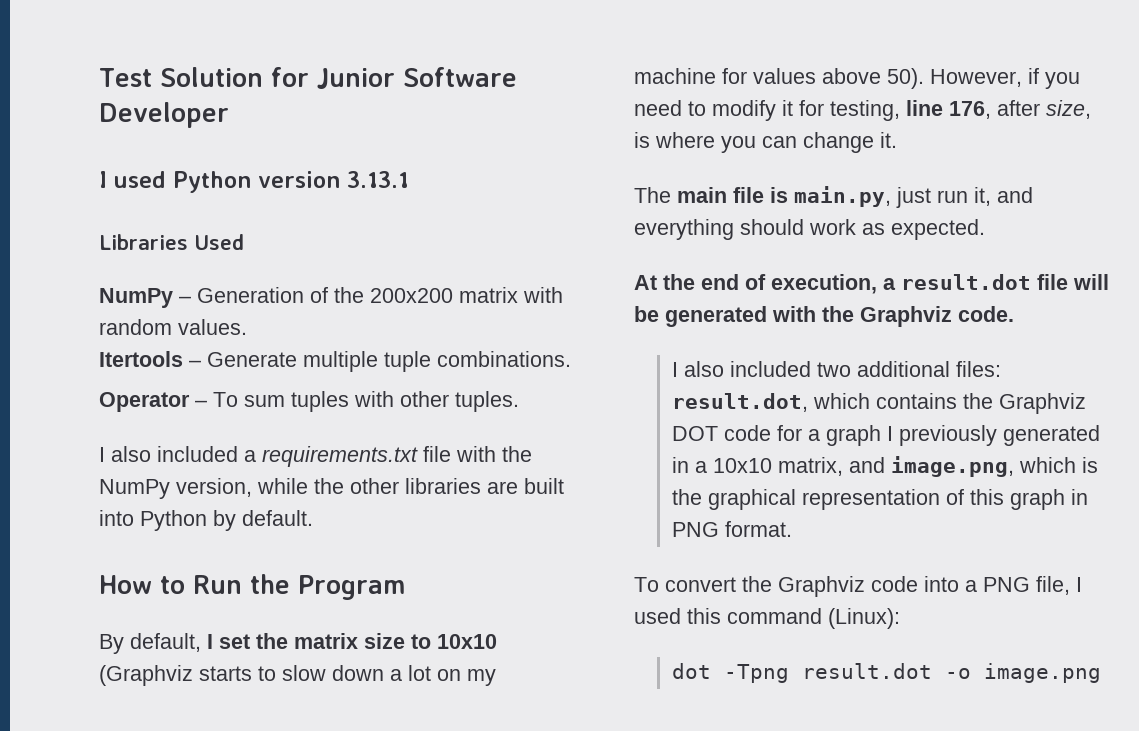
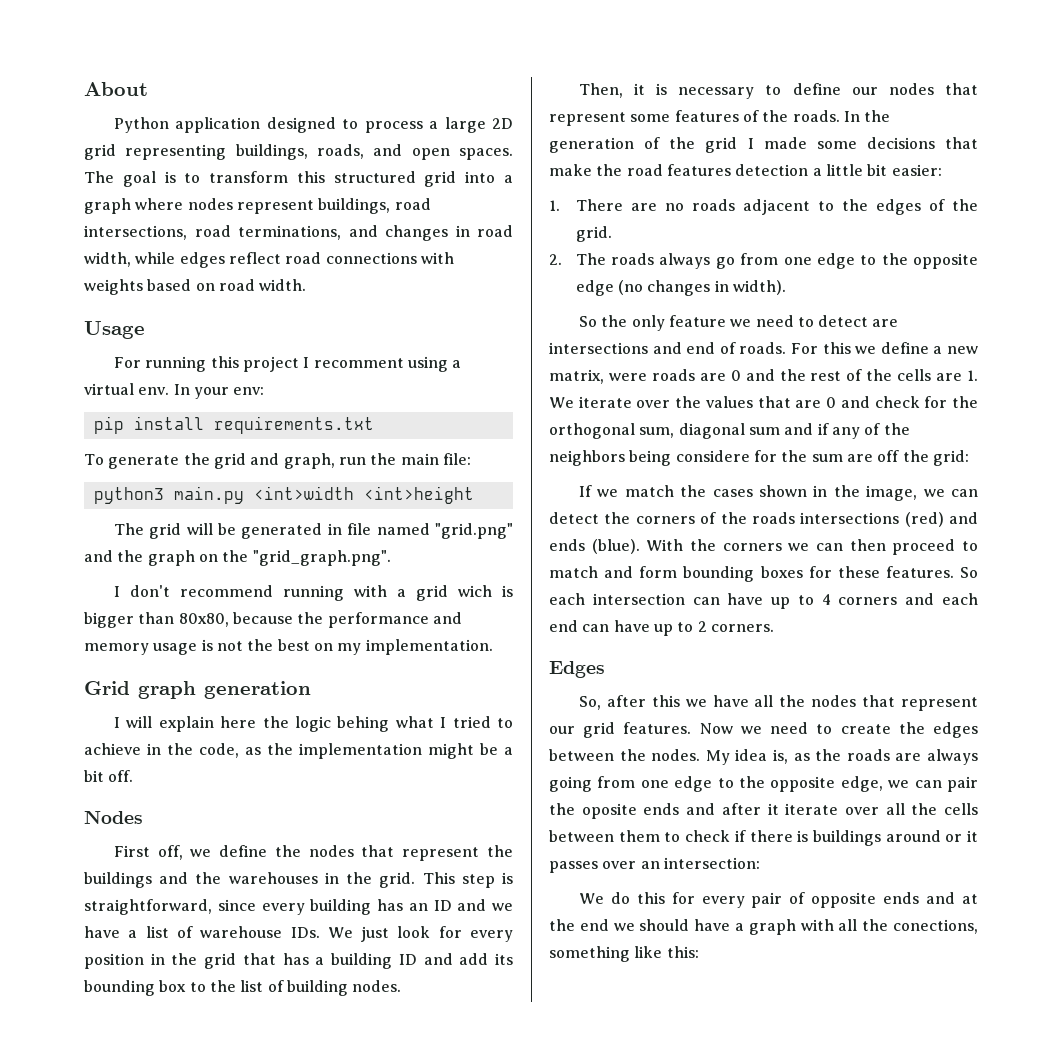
[99,67,517,89] [99,102,229,128] [99,171,409,193] [99,234,244,250] [99,287,563,308] [99,319,247,335] [99,351,571,372] [99,391,519,412] [99,446,532,467] [99,478,564,499] [99,510,313,531] [99,574,405,600] [99,633,497,654] [99,665,496,686] [634,68,1080,89] [634,100,1091,121] [634,132,897,153] [634,186,1033,208] [634,219,985,240] [634,274,1109,294] [634,306,1014,327] [672,361,1002,377] [672,393,1087,414] [672,425,1101,446] [672,456,1099,477] [672,489,1089,510] [672,521,793,537] [634,576,1082,597] [634,608,900,629] [672,663,1102,683] Test Solution for Junior Software Developer // I used Python version 3.13.1 // Libraries Used // NumPy – Generation of the 200x200 matrix with random values. // Itertools – Generate multiple tuple combinations. // Operator – To sum tuples with other tuples. // I also included a requirements.txt file with the NumPy version, while the other libraries are built into Python by default. // How to Run the Program // By default, I set the matrix size to 10x10 (Graphviz starts to slow down a lot on my machine for values above 50). However, if you need to modify it for testing, line 176, after size, is where you can change it. // The main file is main.py, just run it, and everything should work as expected. // At the end of execution, a result.dot file will be generated with the Graphviz code. // I also included two additional files: result.dot, which contains the Graphviz DOT code for a graph I previously generated in a 10x10 matrix, and image.png, which is the graphical representation of this graph in PNG format. // To convert the Graphviz code into a PNG file, I used this command (Linux): // dot -Tpng result.dot -o image.png -> [84,82,148,96] [113,117,513,133] [84,144,513,160] [84,171,513,187] [84,198,431,214] [84,225,513,241] [84,252,454,268] [84,279,307,295] [84,321,145,339] [113,356,462,372] [84,383,265,399] [93,416,374,434] [84,453,471,469] [93,486,474,504] [113,523,513,539] [84,550,391,566] [113,585,513,601] [84,612,462,628] [84,639,493,655] [84,681,311,699] [113,716,513,732] [84,743,513,759] [84,770,134,782] [84,811,143,824] [113,845,513,861] [84,872,513,888] [84,899,513,915] [84,926,513,942] [84,953,513,969] [84,980,402,996] [578,83,978,99] [549,110,891,126] [549,137,978,153] [549,164,942,176] [549,199,978,215] [575,226,612,242] [549,253,978,269] [575,280,786,296] [578,315,899,331] [549,342,979,354] [549,369,978,384] [549,396,979,408] [549,423,910,439] [549,450,969,466] [578,485,978,501] [549,512,978,527] [549,539,978,555] [549,566,978,582] [549,593,978,609] [549,620,774,636] [549,661,605,678] [578,695,978,711] [549,722,978,738] [549,749,978,765] [549,776,978,792] [549,803,978,819] [549,830,978,846] [549,857,760,873] [578,892,978,908] [549,919,978,935] [549,946,699,962] About // Python application designed to process a large 2D grid representing buildings, roads, and open spaces. The goal is to transform this structured grid into a graph where nodes represent buildings, road intersections, road terminations, and changes in road width, while edges reflect road connections with weights based on road width. // Usage // For running this project I recomment using a virtual env. In your env: // pip install requirements.txt // To generate the grid and graph, run the main file: // python3 main.py <int>width <int>height // The grid will be generated in file named "grid.png" and the graph on the "grid_graph.png". // I don't recommend running with a grid wich is bigger than 80x80, because the performance and memory usage is not the best on my implementation. // Grid graph generation // I will explain here the logic behing what I tried to achieve in the code, as the implementation might be a bit off. // Nodes // First off, we define the nodes that represent the buildings and the warehouses in the grid. This step is straightforward, since every building has an ID and we have a list of warehouse IDs. We just look for every position in the grid that has a building ID and add its bounding box to the list of building nodes. // Then, it is necessary to define our nodes that represent some features of the roads. In the generation of the grid I made some decisions that make the road features detection a little bit easier: // 1. There are no roads adjacent to the edges of the grid. // 2. The roads always go from one edge to the opposite edge (no changes in width). // So the only feature we need to detect are intersections and end of roads. For this we define a new matrix, were roads are 0 and the rest of the cells are 1. We iterate over the values that are 0 and check for the orthogonal sum, diagonal sum and if any of the neighbors being considere for the sum are off the grid: // If we match the cases shown in the image, we can detect the corners of the roads intersections (red) and ends (blue). With the corners we can then proceed to match and form bounding boxes for these features. So each intersection can have up to 4 corners and each end can have up to 2 corners. // Edges // So, after this we have all the nodes that represent our grid features. Now we need to create the edges between the nodes. My idea is, as the roads are always going from one edge to the opposite edge, we can pair the oposite ends and after it iterate over all the cells between them to check if there is buildings around or it passes over an intersection: // We do this for every pair of opposite ends and at the end we should have a graph with all the conections, something like this:

